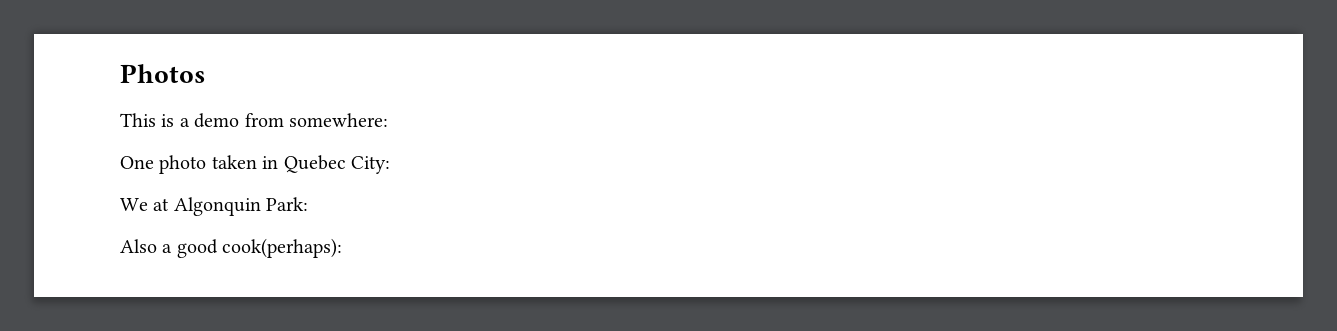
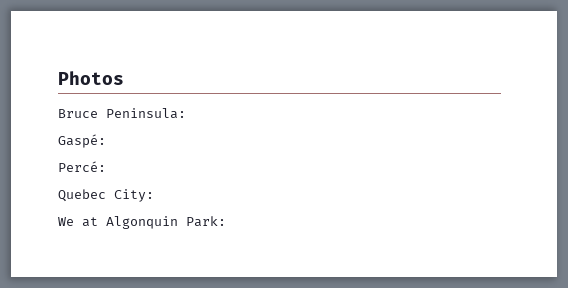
[120,113,388,128] [120,155,279,174] This is a demo from somewhere: // One photo taken in -> [58,108,186,119] [58,134,106,148] [58,161,106,172] Bruce Peninsula: // Gaspé: // Percé: //
[120,238,343,258] // Also a good cook(perhaps): -> (226, 221) none

